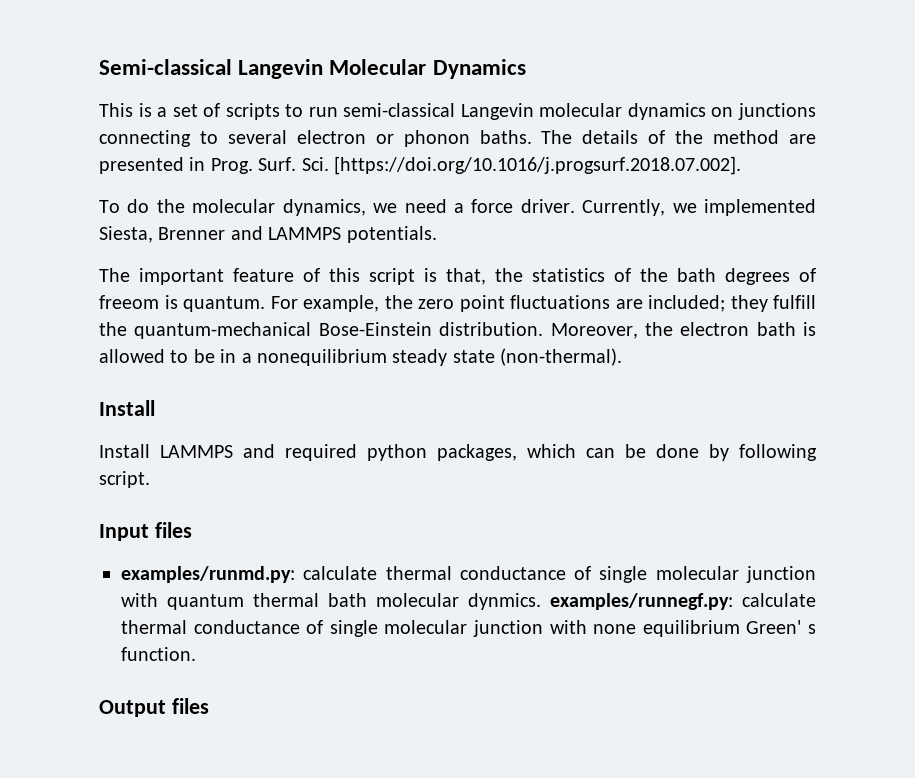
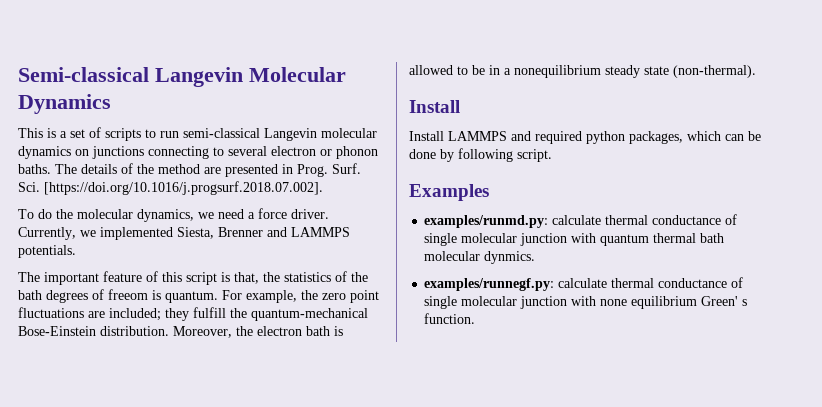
[99,522,192,541] Input files -> [409,184,489,201] Examples
(541, 601) none -> (536, 257) //
[99,698,209,717] // Output files -> (476, 318) none

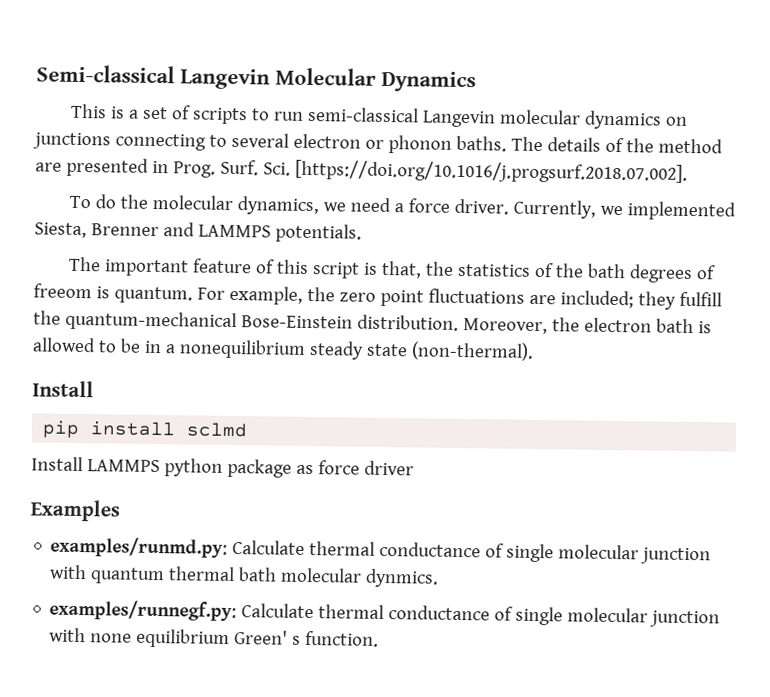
(460, 106) none -> [42,420,249,439] // pip install sclmd
[511,131,761,144] [409,148,552,162] and required python packages, which can be done by following script. -> [163,458,414,478] python package as force driver
[552,215,602,225] calculate -> [232,540,306,555] Calculate
[558,278,608,288] calculate -> [241,603,315,619] Calculate

